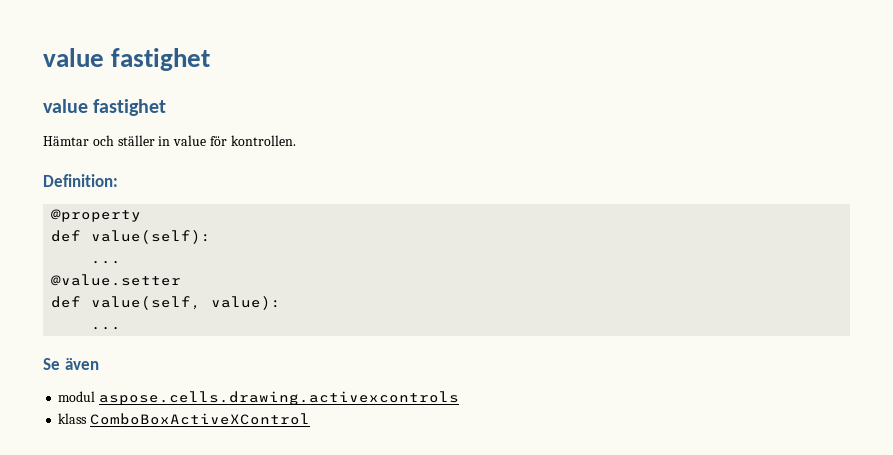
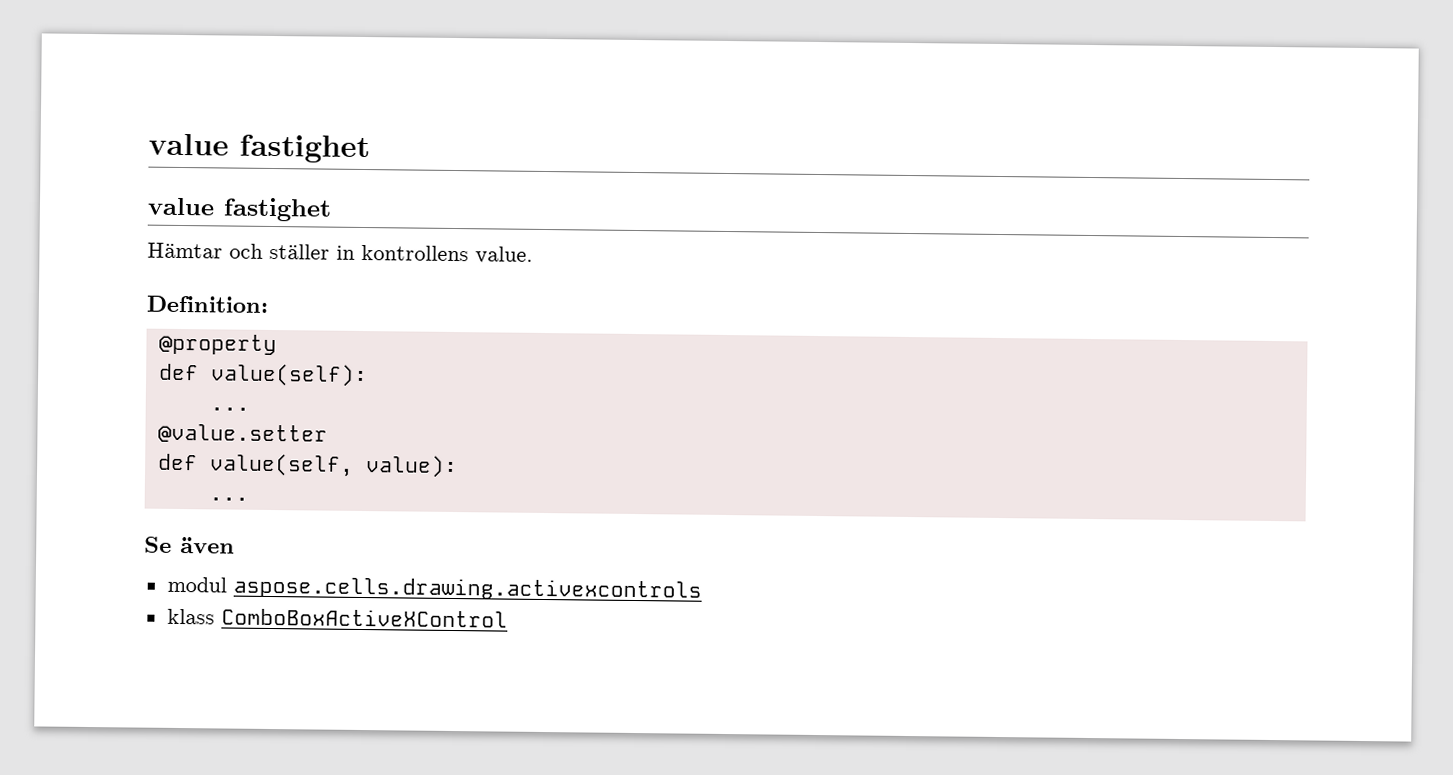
[173,135,296,146] value för kontrollen. -> [361,244,533,264] kontrollens value.

